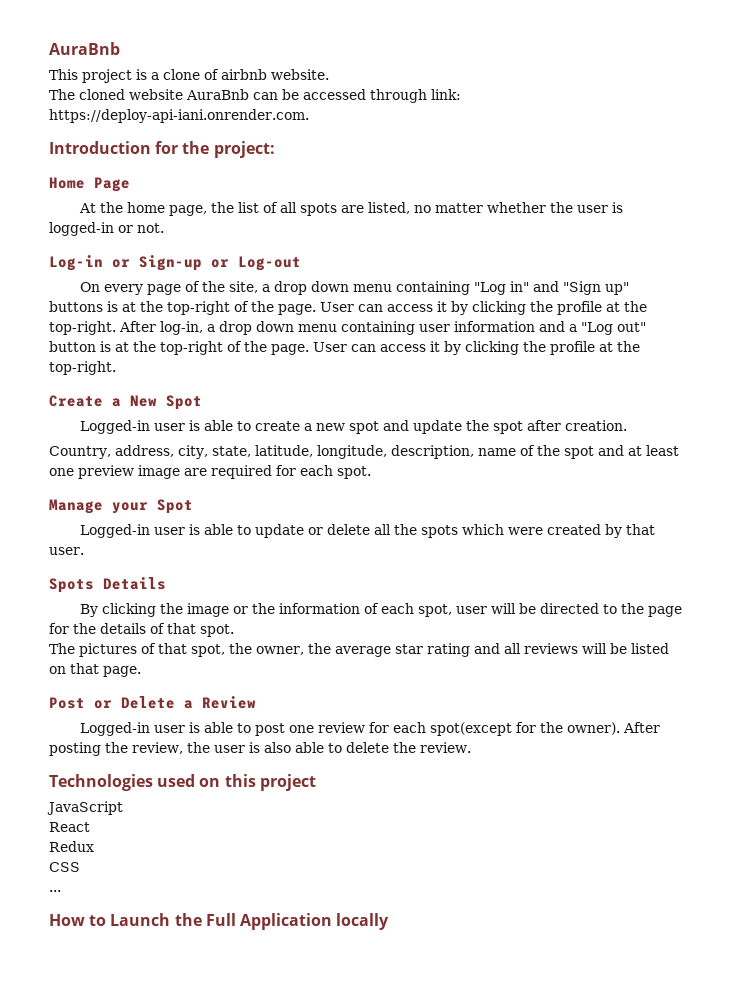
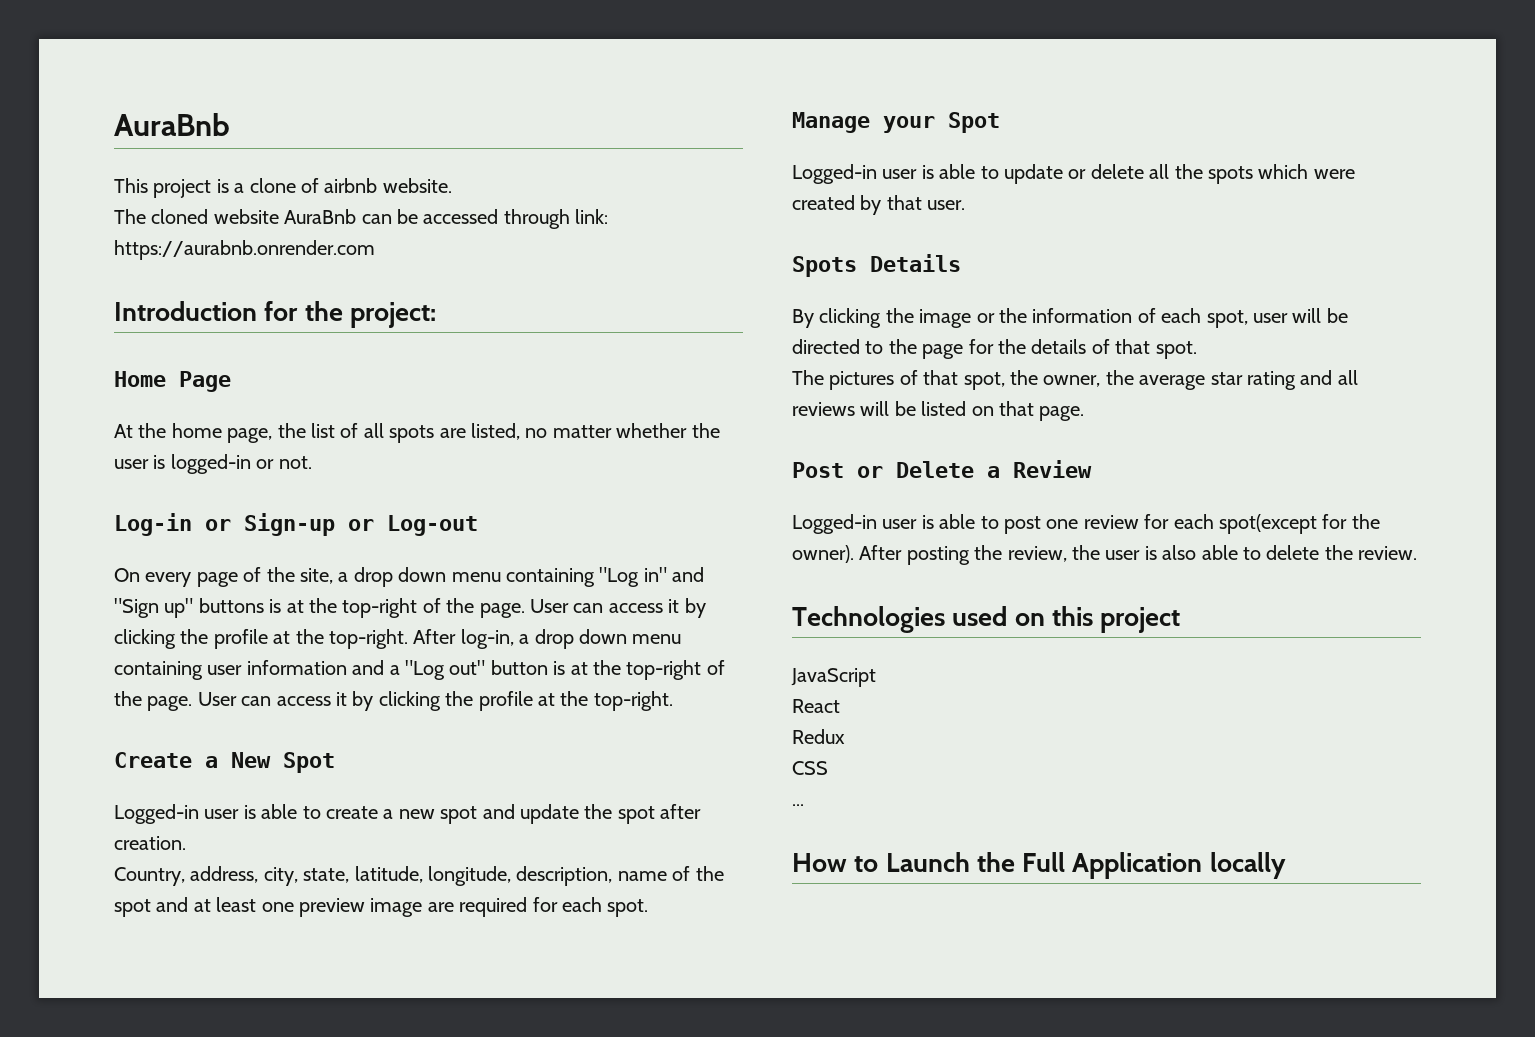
[49,109,309,123] https://deploy-api-iani.onrender.com. -> [114,240,375,260] https://aurabnb.onrender.com

